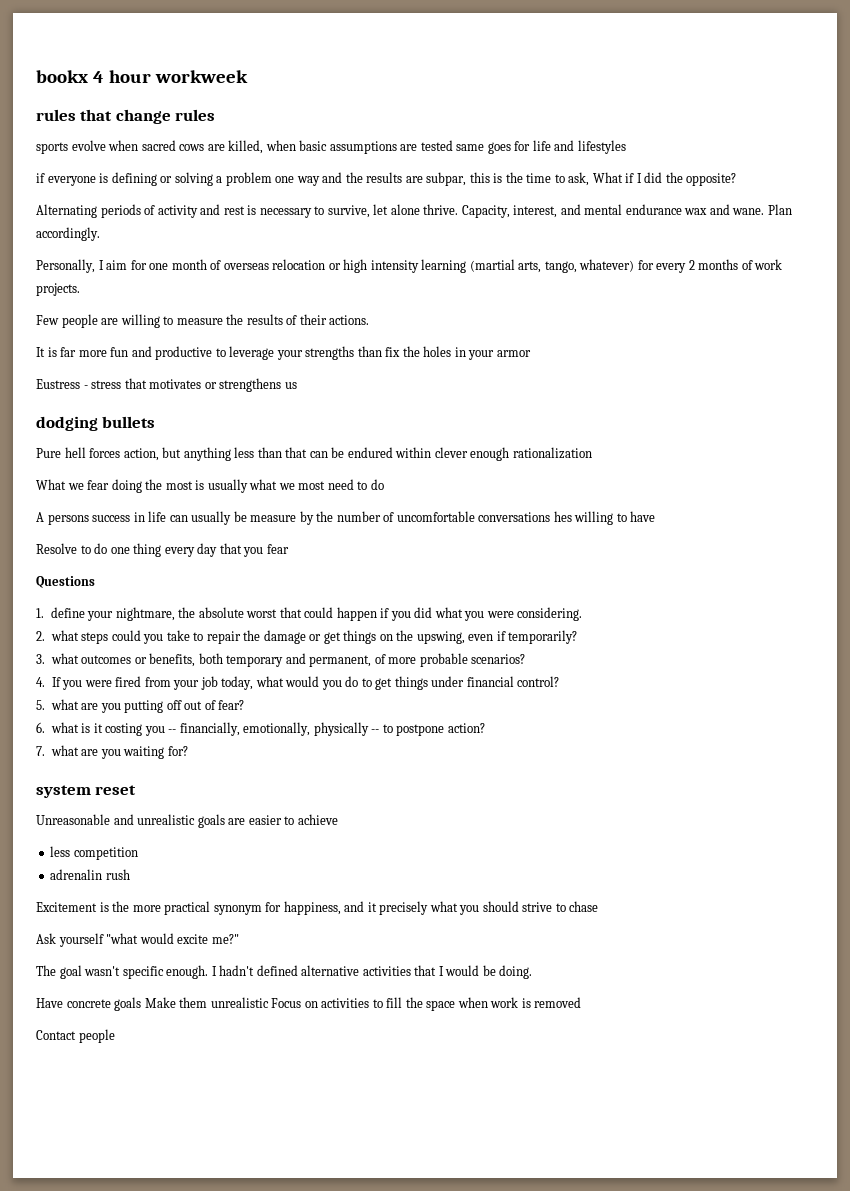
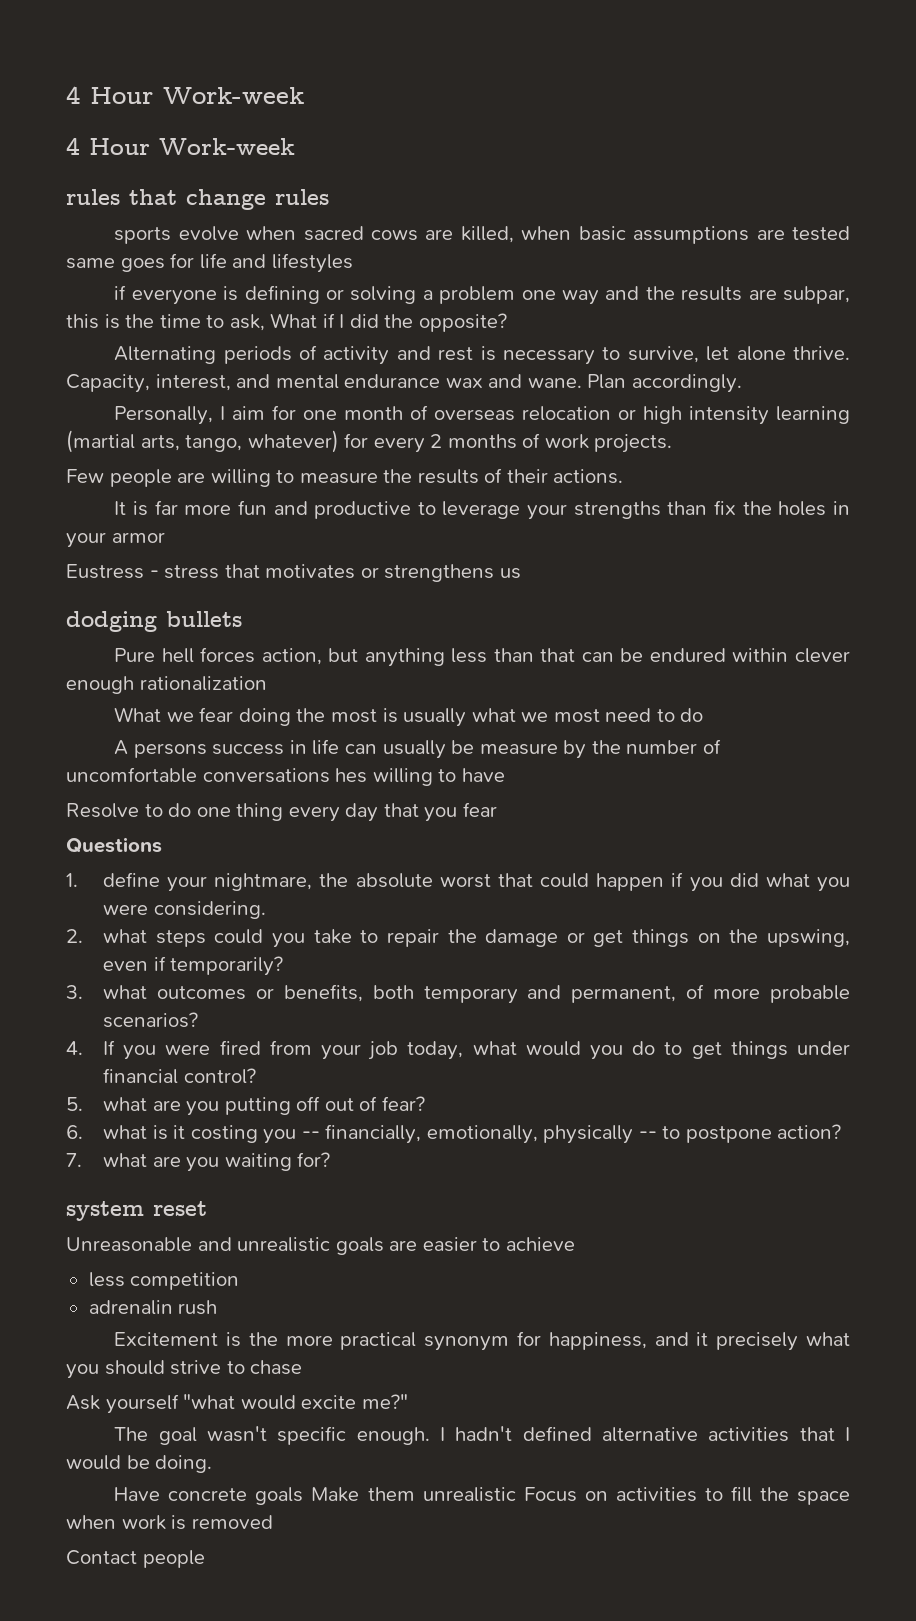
[36,70,248,83] bookx 4 hour workweek -> [66,86,304,104] [66,137,295,155] 4 Hour Work-week // 4 Hour Work-week

